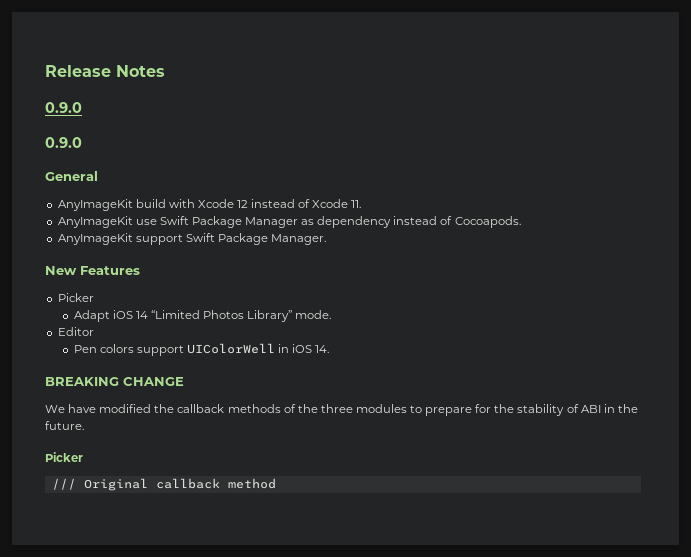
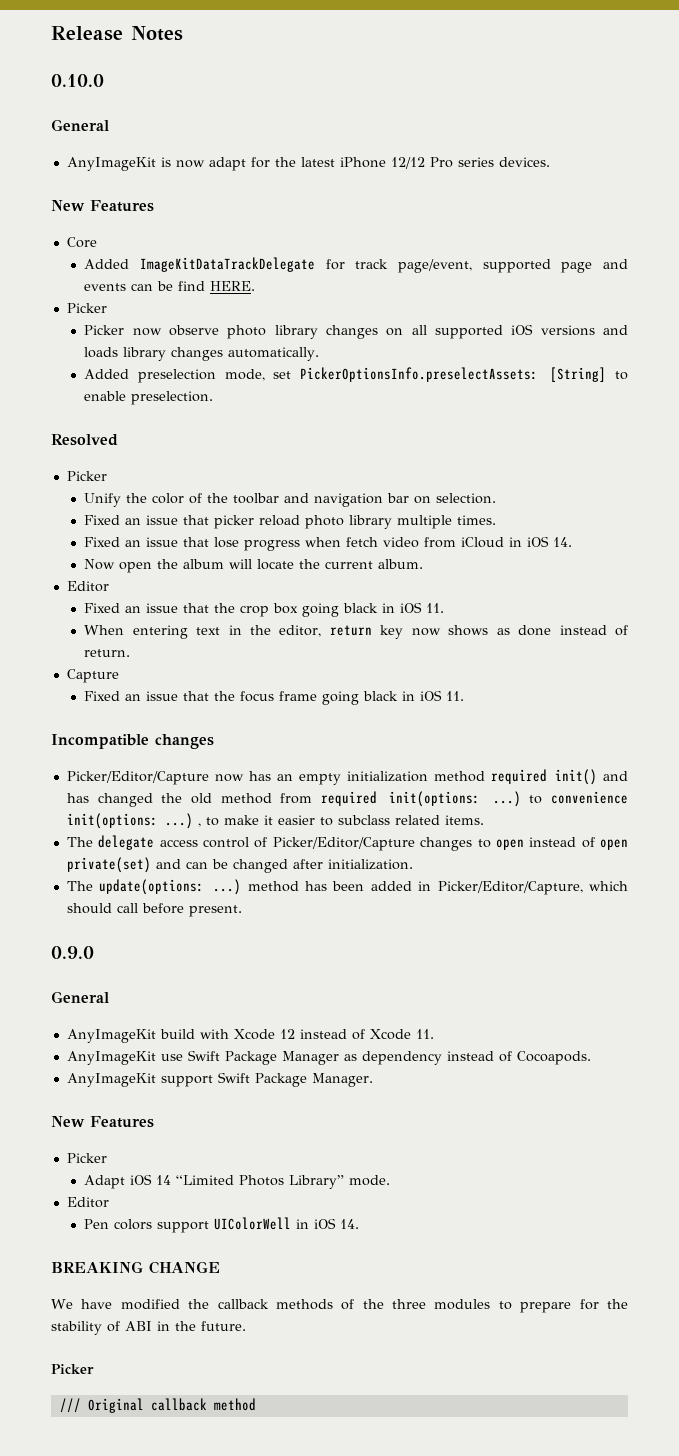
[45,102,82,113] 0.9.0 -> [51,74,104,87] [51,119,109,131] [66,157,550,171] [51,200,154,212] [66,237,97,248] [84,257,629,273] [84,281,256,291] [66,303,107,313] [84,324,628,339] [84,347,320,361] [84,367,628,383] [84,391,214,405] [51,434,118,446] [66,471,107,481] [84,493,497,507] [84,515,497,529] [84,536,573,551] [84,559,424,573] [66,581,109,592] [84,602,445,617] [84,625,628,639] [84,649,131,657] [66,669,119,683] [84,690,465,705] [51,734,214,749] [66,769,628,785] [66,791,628,807] [66,813,484,829] [66,835,628,851] [66,857,413,873] [66,879,629,895] [66,903,242,917] 0.10.0 // General // AnyImageKit is now adapt for the latest iPhone 12/12 Pro series devices. // New Features // Core // Added ImageKitDataTrackDelegate for track page/event, supported page and events can be find HERE. // Picker // Picker now observe photo library changes on all supported iOS versions and loads library changes automatically. // Added preselection mode, set PickerOptionsInfo.preselectAssets: [String] to enable preselection. // Resolved // Picker // Unify the color of the toolbar and navigation bar on selection. // Fixed an issue that picker reload photo library multiple times. // Fixed an issue that lose progress when fetch video from iCloud in iOS 14. // Now open the album will locate the current album. // Editor // Fixed an issue that the crop box going black in iOS 11. // When entering text in the editor, return key now shows as done instead of return. // Capture // Fixed an issue that the focus frame going black in iOS 11. // Incompatible changes // Picker/Editor/Capture now has an empty initialization method required init() and has changed the old method from required init(options: ...) to convenience init(options: ...) , to make it easier to subclass related items. // The delegate access control of Picker/Editor/Capture changes to open instead of open private(set) and can be changed after initialization. // The update(options: ...) method has been added in Picker/Editor/Capture, which should call before present.

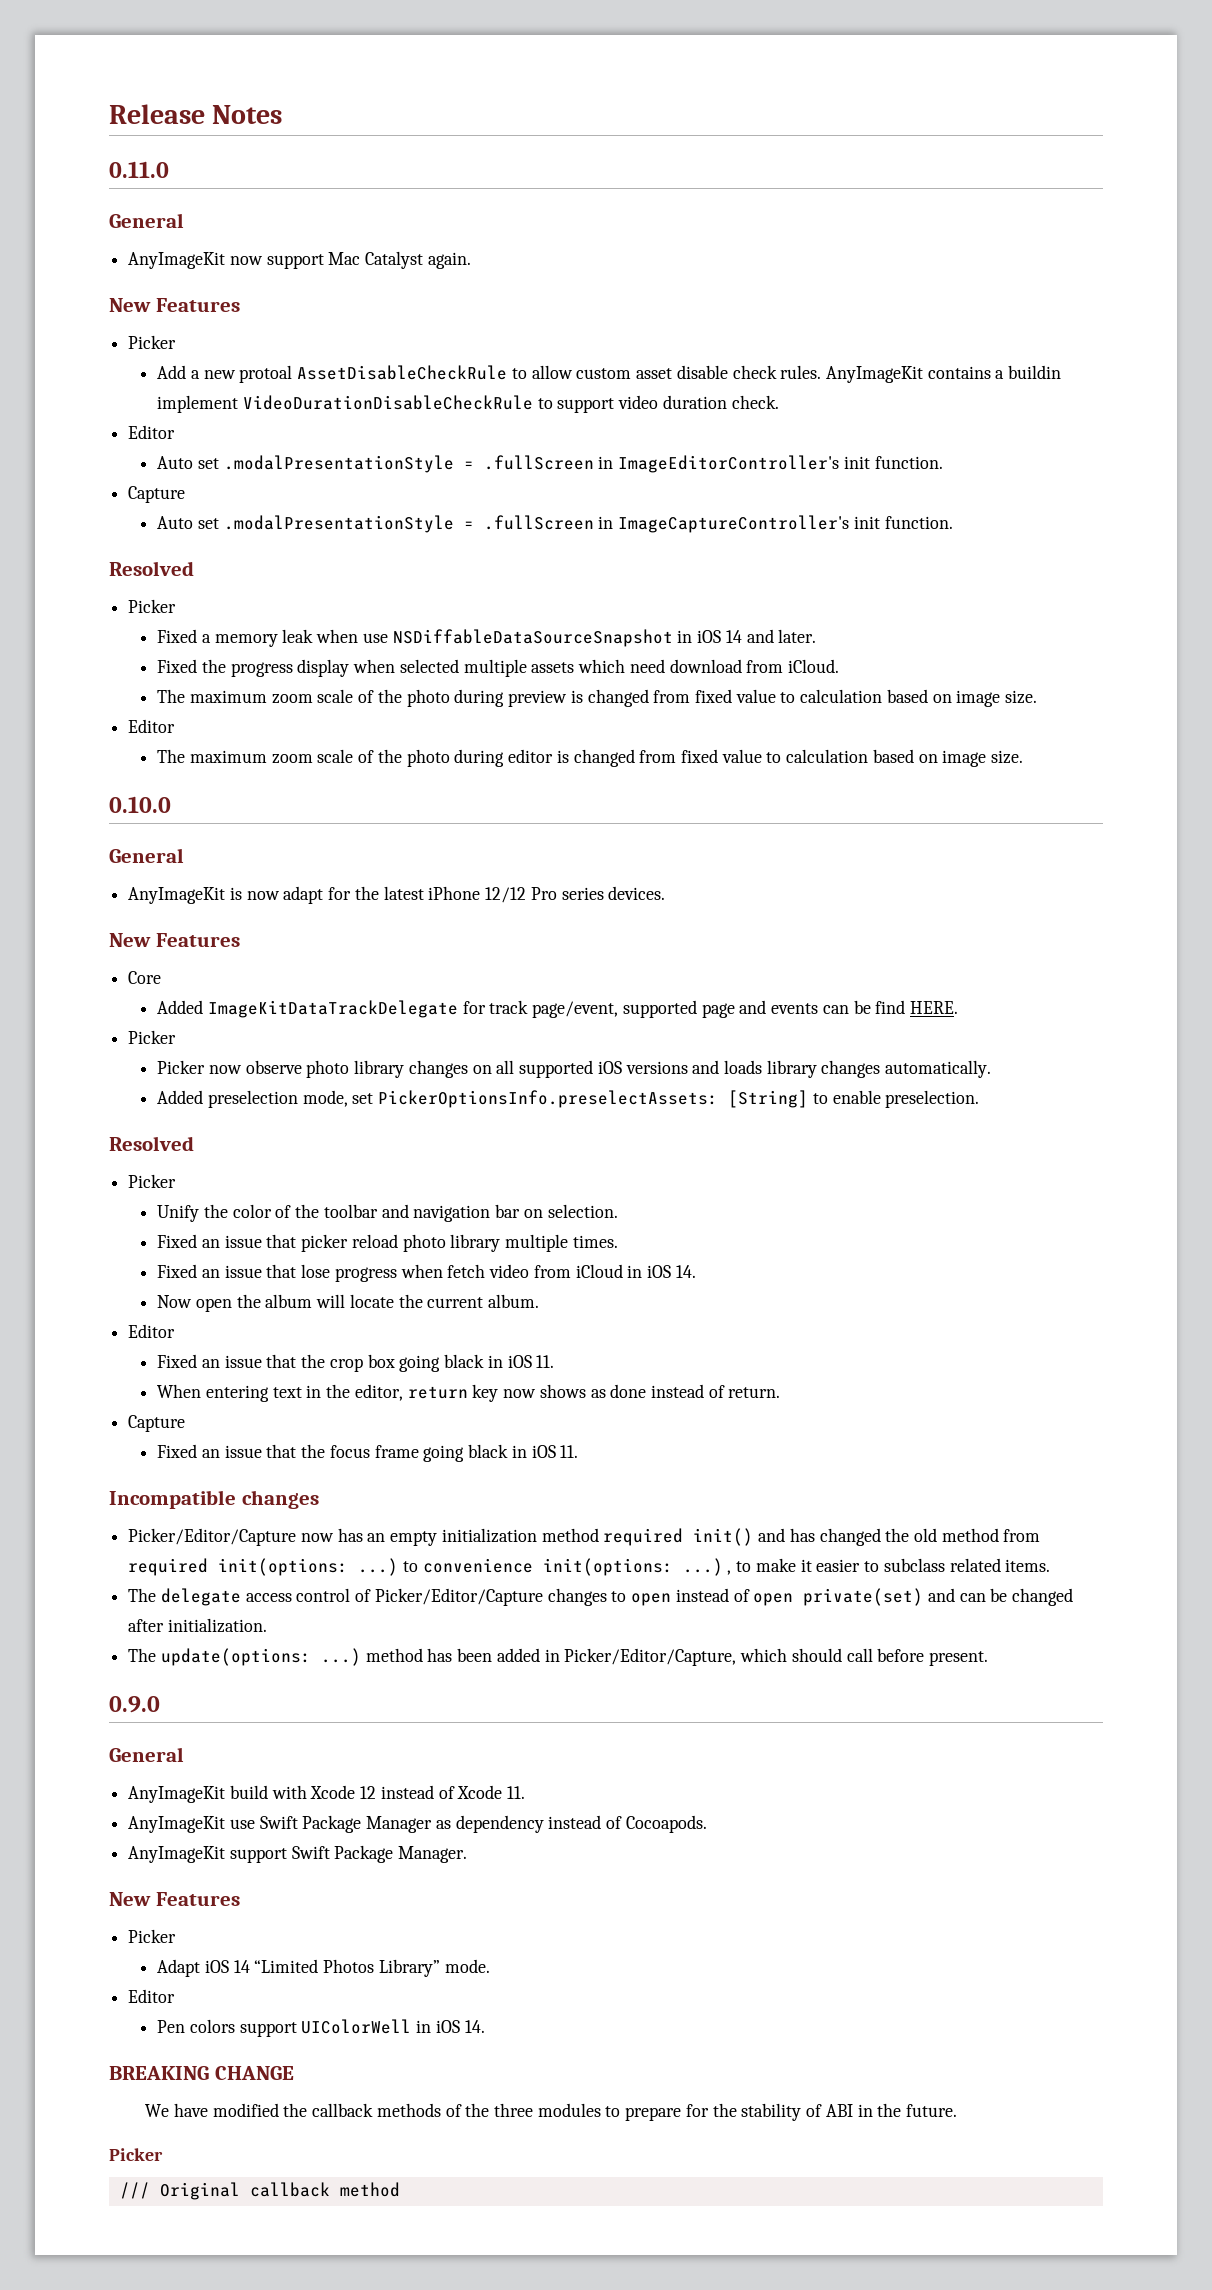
(183, 33) none -> [109,161,169,178] [109,213,184,228] [128,251,471,269] [109,298,240,312] [128,335,177,349] [157,365,1062,383] [157,395,779,413] [128,425,176,439] [157,455,943,473] [128,486,186,503] [157,515,953,533] [109,561,194,576] [128,599,177,613] [157,629,817,647] [157,659,839,677] [157,689,1038,707] [128,719,176,733] [157,749,1024,767] // 0.11.0 // General // AnyImageKit now support Mac Catalyst again. // New Features // Picker // Add a new protoal AssetDisableCheckRule to allow custom asset disable check rules. AnyImageKit contains a buildin implement VideoDurationDisableCheckRule to support video duration check. // Editor // Auto set .modalPresentationStyle = .fullScreen in ImageEditorController's init function. // Capture // Auto set .modalPresentationStyle = .fullScreen in ImageCaptureController's init function. // Resolved // Picker // Fixed a memory leak when use NSDiffableDataSourceSnapshot in iOS 14 and later. // Fixed the progress display when selected multiple assets which need download from iCloud. // The maximum zoom scale of the photo during preview is changed from fixed value to calculation based on image size. // Editor // The maximum zoom scale of the photo during editor is changed from fixed value to calculation based on image size.

